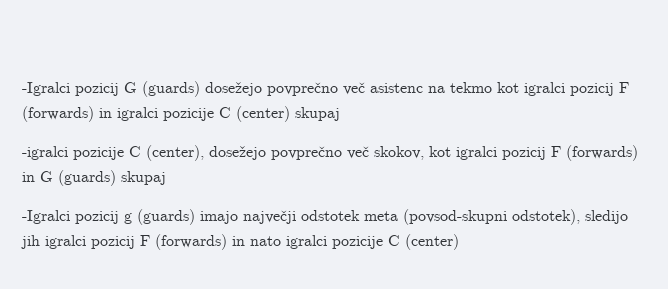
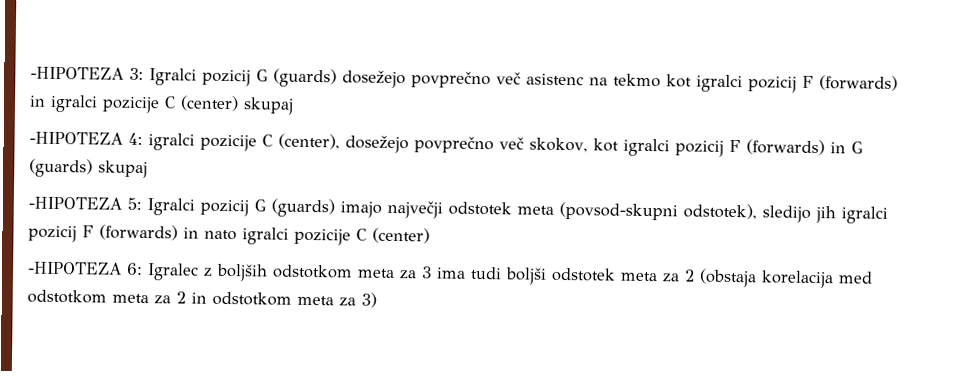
[22,82,70,96] -Igralci -> [30,66,197,86] -HIPOTEZA 3: Igralci
[22,146,68,160] -igralci -> [29,131,195,151] -HIPOTEZA 4: igralci
[22,210,132,224] -Igralci pozicij g -> [28,196,266,217] -HIPOTEZA 5: Igralci pozicij G
(459, 242) none -> [27,261,873,289] [27,289,377,308] // -HIPOTEZA 6: Igralec z boljših odstotkom meta za 3 ima tudi boljši odstotek meta za 2 (obstaja korelacija med odstotkom meta za 2 in odstotkom meta za 3)

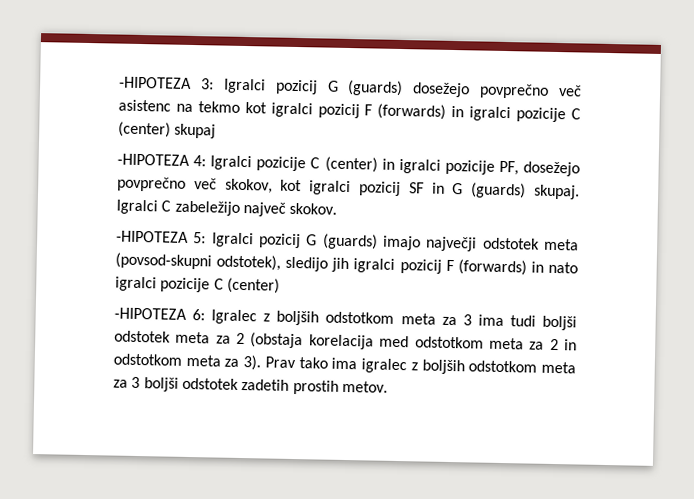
[148,133,340,152] igralci pozicije C (center), -> [210,155,519,176] Igralci pozicije C (center) in igralci pozicije PF,
[728,139,825,156] F (forwards) -> [408,182,424,194] SF
[98,160,148,179] skupaj -> [534,184,580,200] [116,199,338,217] skupaj. Igralci C zabeležijo največ skokov.
[361,292,377,308] 3) -> [243,355,576,375] [113,376,388,395] 3). Prav tako ima igralec z boljših odstotkom meta za 3 boljši odstotek zadetih prostih metov.

